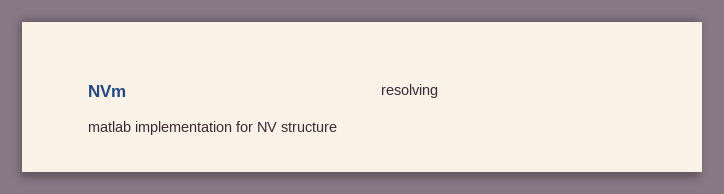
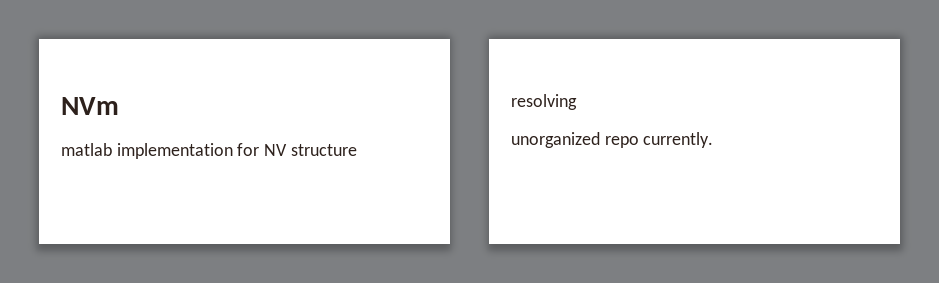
(438, 91) none -> [511,132,714,148] // unorganized repo currently.

